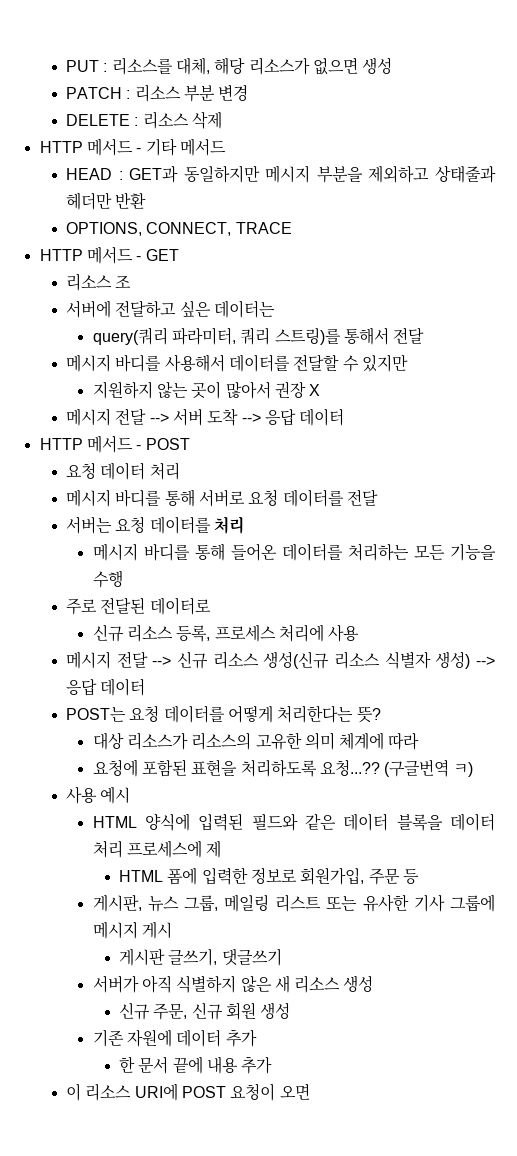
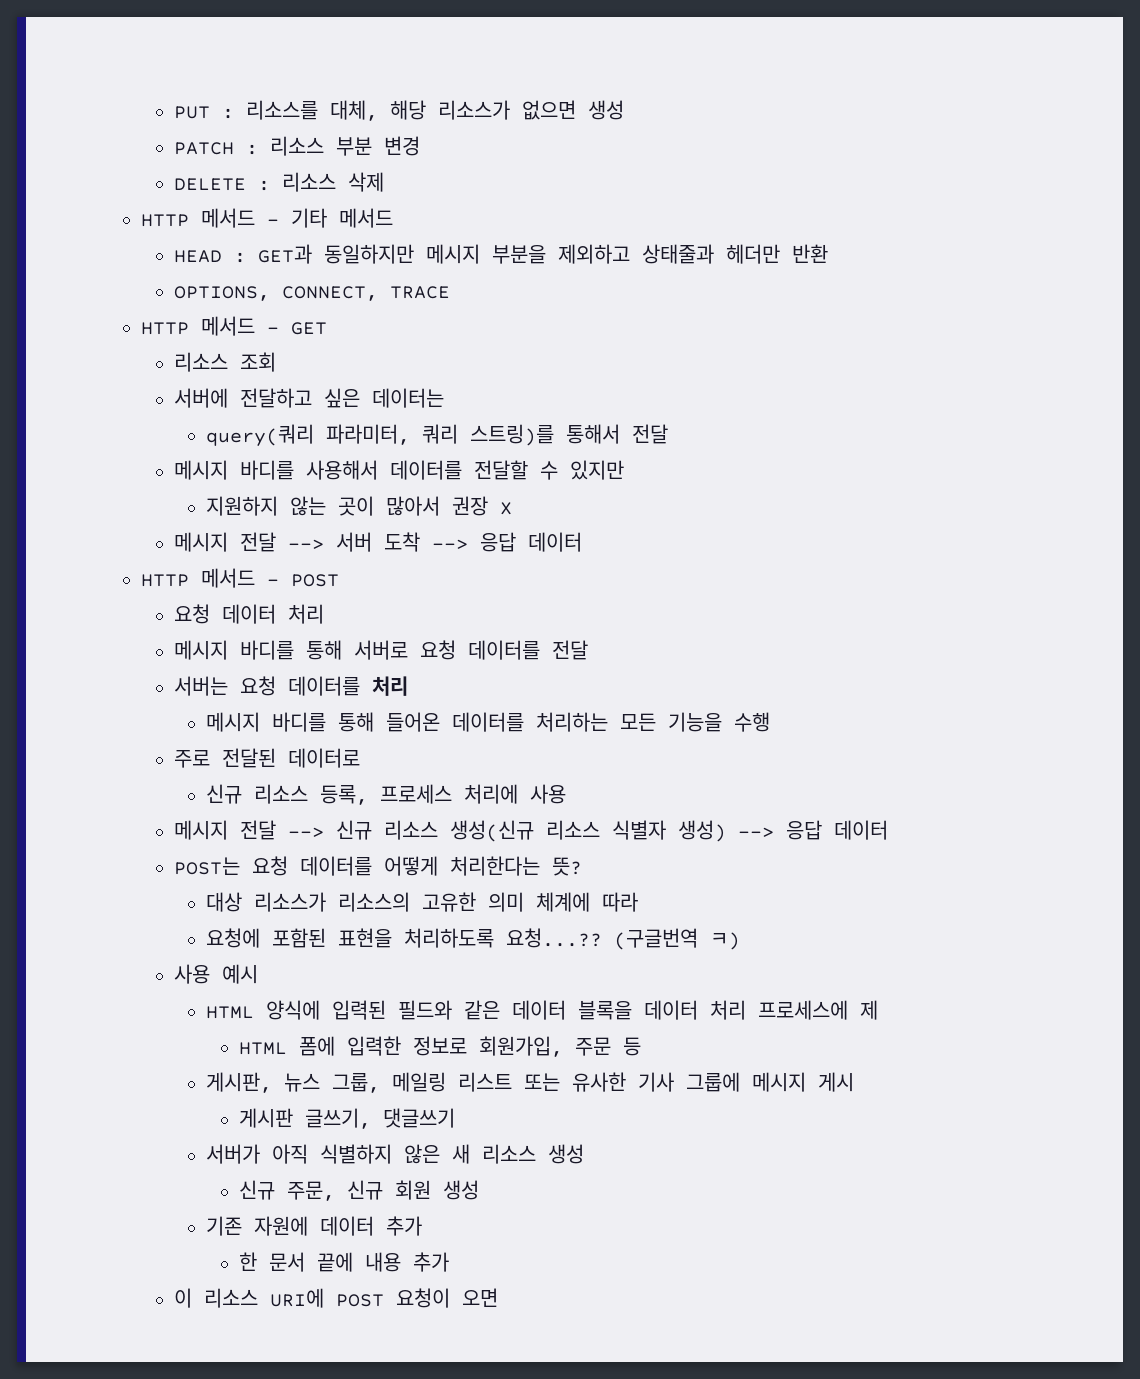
[115,275,132,289] 조 -> [239,352,276,372] 조회

